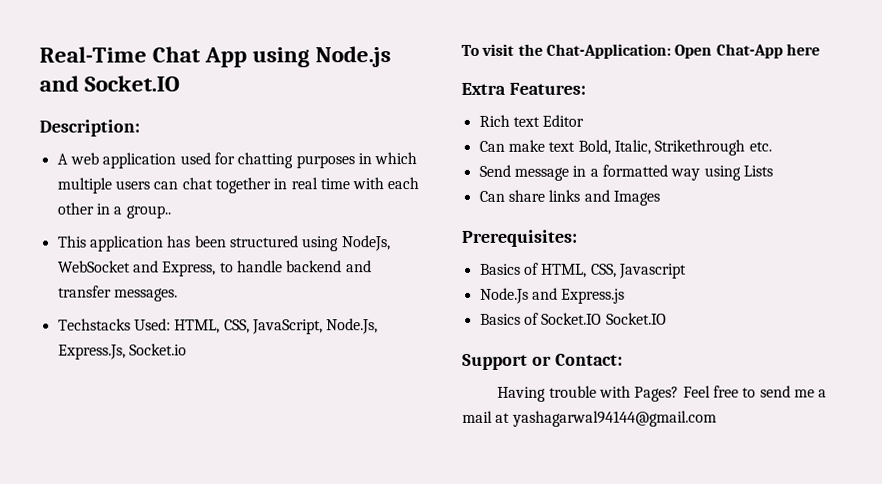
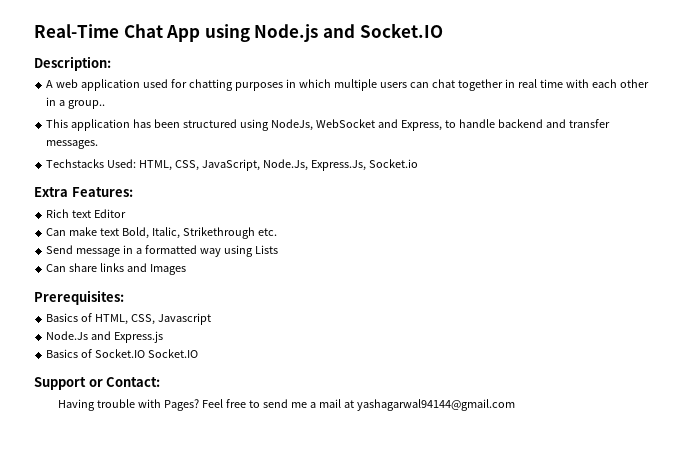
[461,43,820,59] // To visit the Chat-Application: Open Chat-App here -> (418, 163) none

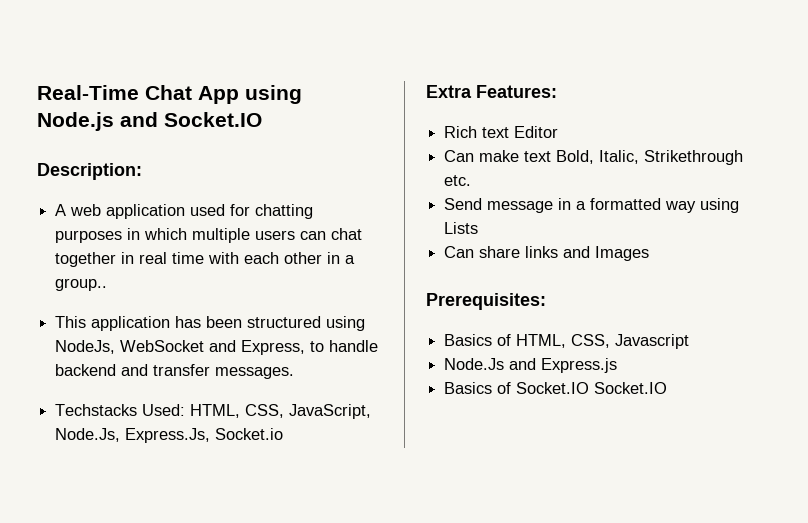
[34,377,161,390] [58,399,515,411] // Support or Contact: // Having trouble with Pages? Feel free to send me a mail at yashagarwal94144@gmail.com -> (668, 388) none

